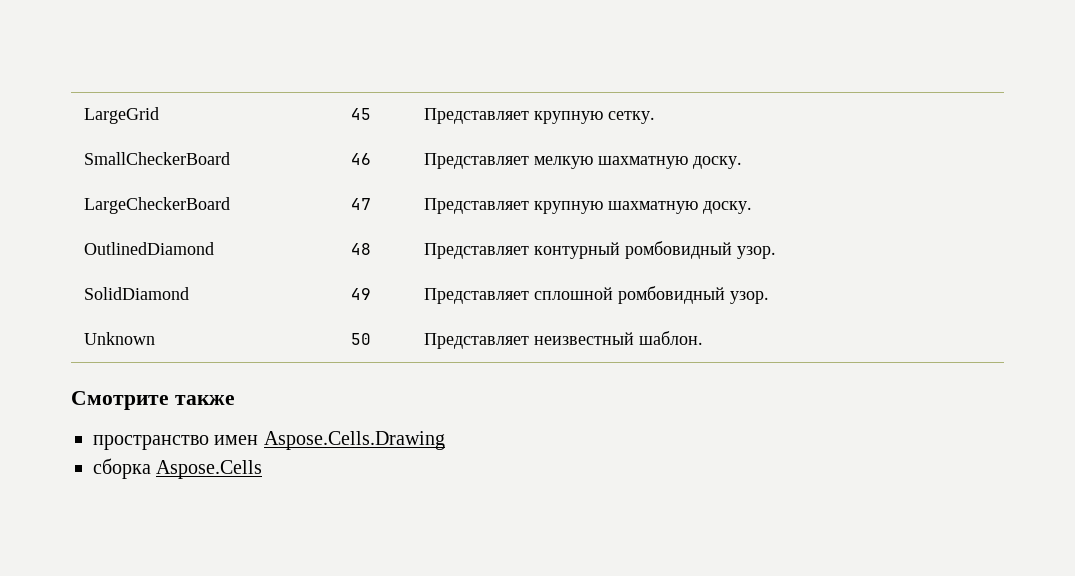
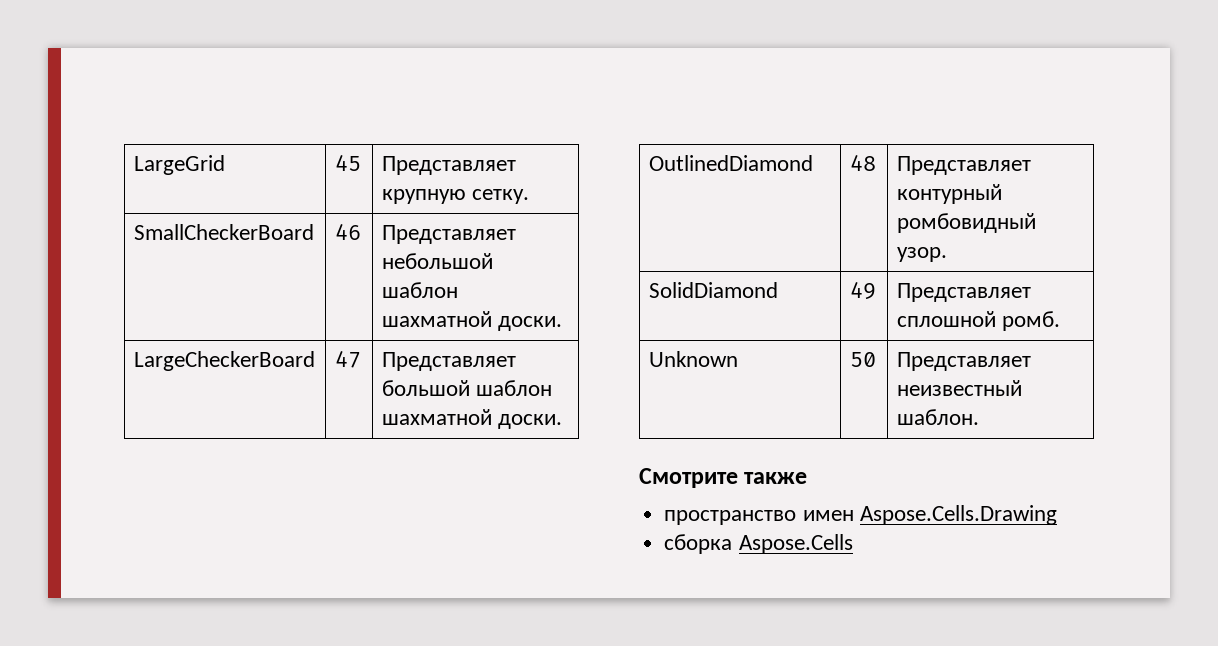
[534,156,743,169] мелкую шахматную доску. -> [381,253,493,269] [381,282,458,298] [381,311,563,331] небольшой шаблон шахматной доски.
[534,201,753,214] крупную шахматную доску. -> [381,380,553,396] [381,409,563,429] большой шаблон шахматной доски.
[618,286,770,304] ромбовидный узор. -> [1002,311,1061,331] ромб.

